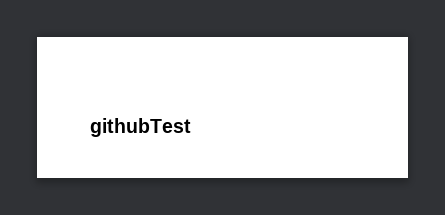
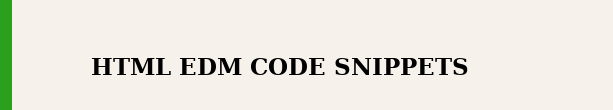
[90,118,191,137] githubTest -> [91,58,469,75] HTML EDM CODE SNIPPETS

